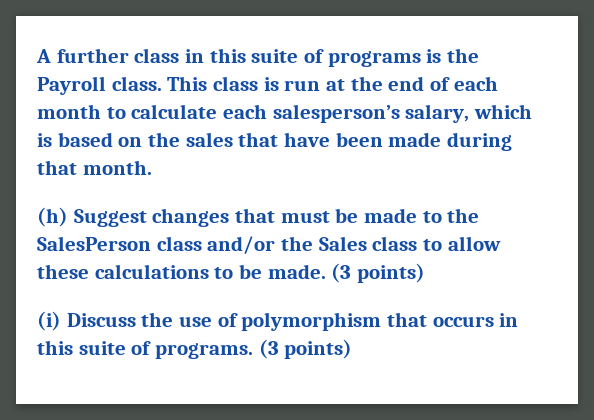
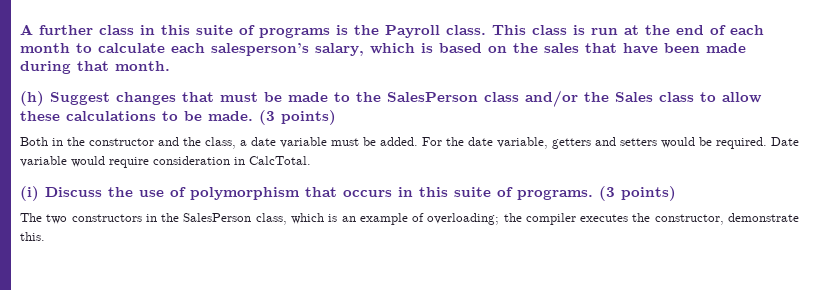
(426, 273) none -> [20,137,799,149] [20,156,311,168] // Both in the constructor and the class, a date variable must be added. For the date variable, getters and setters would be required. Date variable would require consideration in CalcTotal.
(353, 349) none -> [20,213,800,225] [20,232,45,241] // The two constructors in the SalesPerson class, which is an example of overloading; the compiler executes the constructor, demonstrate this.

